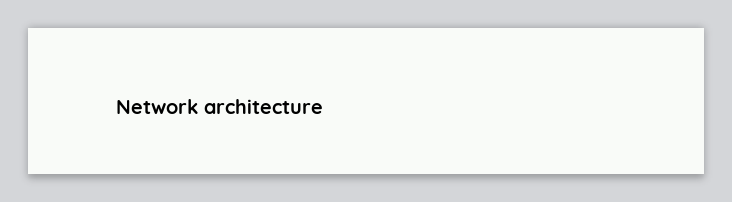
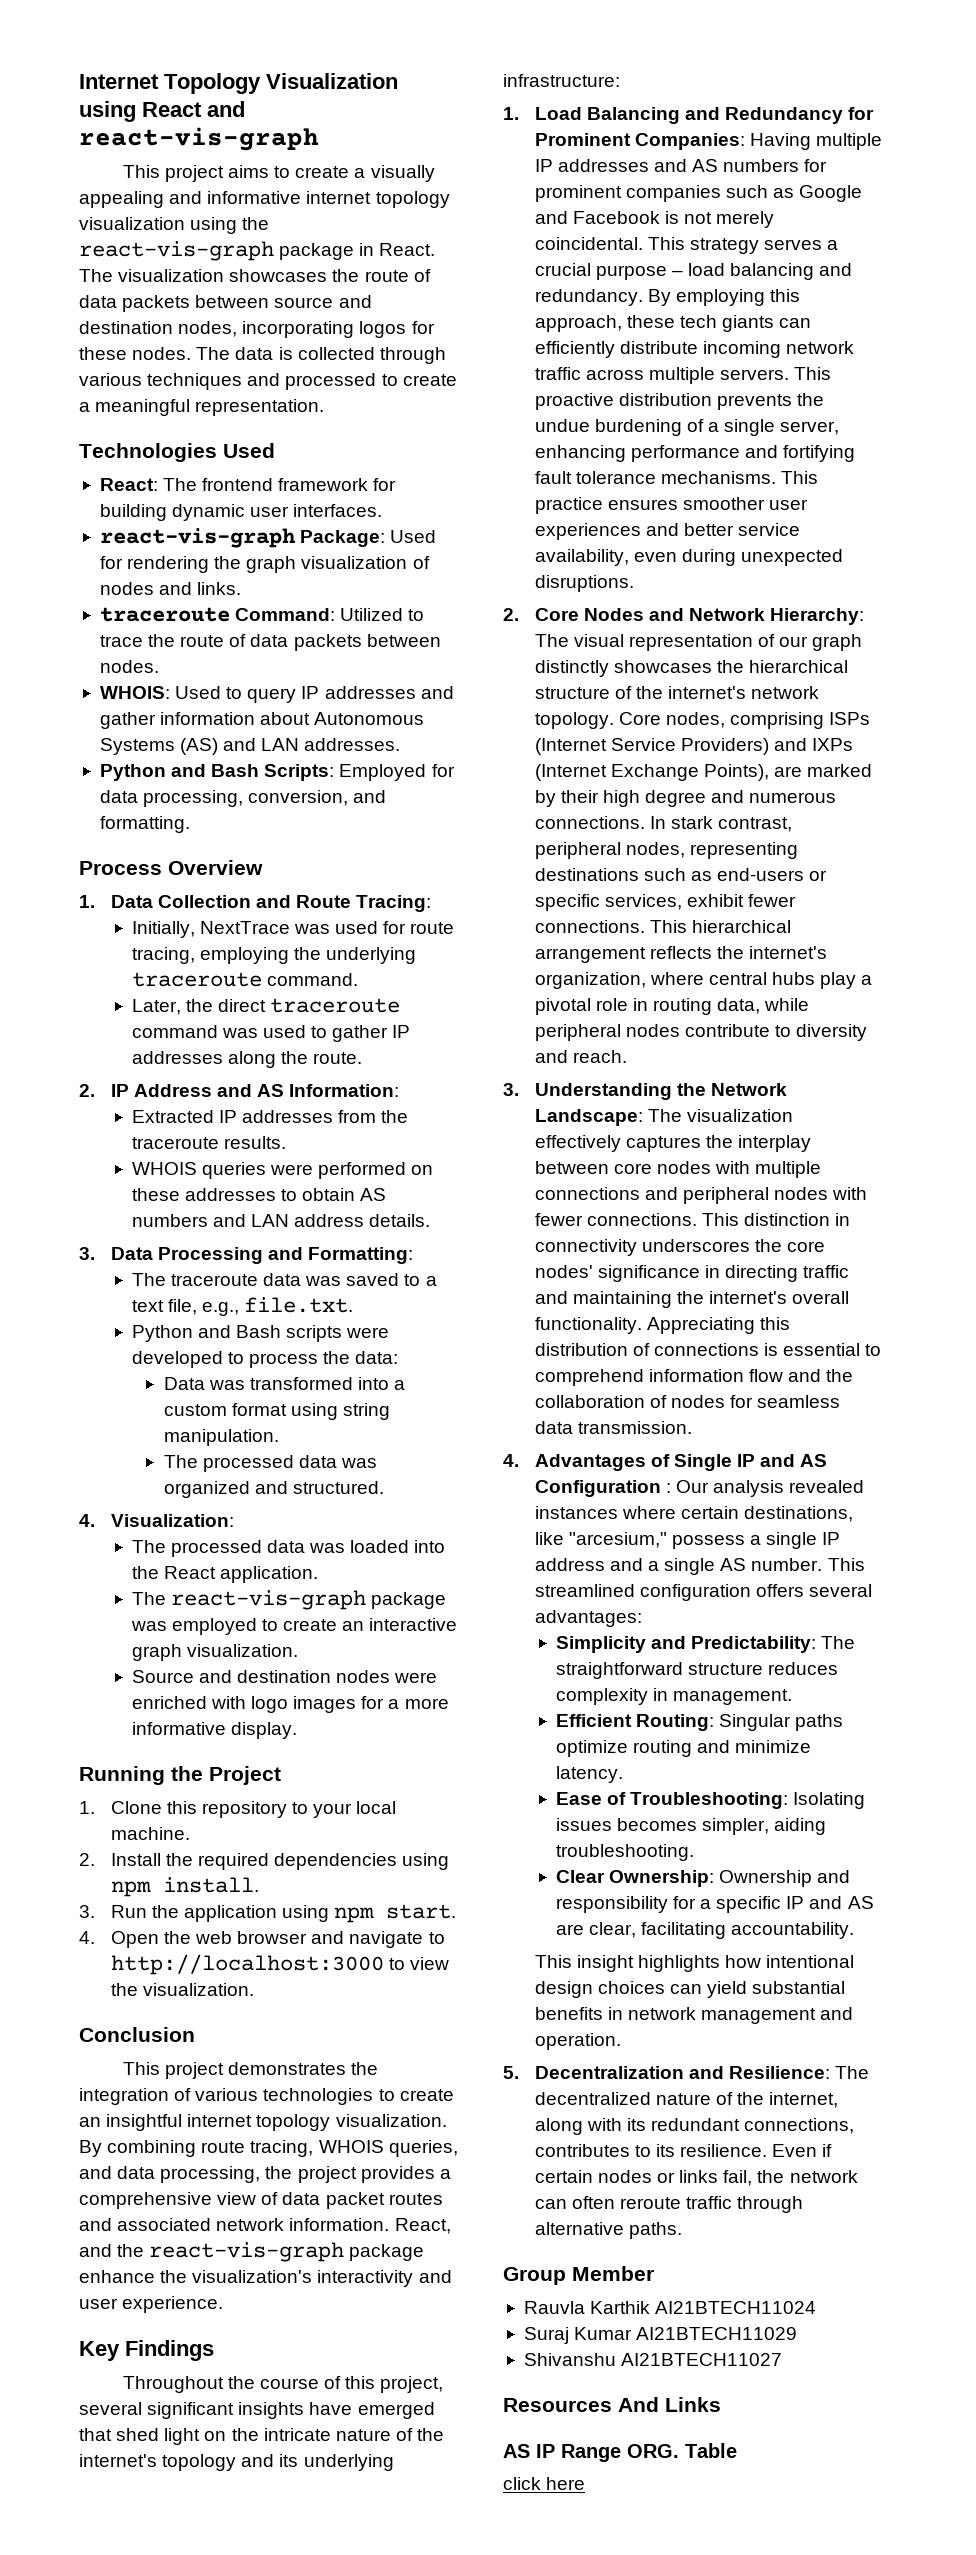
[116,99,323,114] Network architecture -> [79,73,398,94] [79,101,245,122] [79,127,319,151] [122,165,435,182] [79,191,450,208] [79,217,270,234] [79,241,436,261] [79,269,431,282] [79,295,372,312] [79,321,435,338] [79,347,446,364] [79,373,457,390] [79,399,325,416] [79,443,275,462] [99,478,397,491] [99,504,383,521] [99,528,437,548] [99,556,430,573] [99,582,242,595] [99,607,425,622] [99,634,441,651] [99,660,159,673] [99,686,454,703] [99,712,425,729] [99,738,401,755] [99,764,455,781] [99,790,387,807] [99,816,190,833] [79,860,263,875] [79,895,432,912] [131,921,455,938] [131,947,417,964] [131,972,358,987] [131,998,401,1015] [131,1025,411,1042] [131,1051,363,1068] [79,1084,400,1097] [131,1110,409,1123] [131,1136,286,1149] [131,1162,434,1179] [131,1188,387,1201] [131,1214,431,1227] [79,1247,414,1264] [131,1273,437,1286] [131,1297,354,1316] [131,1325,390,1342] [131,1351,399,1368] [163,1377,406,1390] [163,1403,390,1420] [163,1429,279,1446] [163,1455,377,1472] [163,1481,384,1498] [79,1514,234,1527] [131,1540,446,1557] [131,1566,319,1583] [131,1590,447,1610] [130,1618,458,1635] [131,1644,298,1661] [131,1670,438,1683] [131,1696,449,1713] [131,1722,297,1739] [79,1766,281,1785] [79,1801,397,1818] [110,1827,190,1840] [79,1853,450,1870] [110,1877,259,1897] [79,1904,457,1923] [79,1931,445,1948] [110,1954,450,1975] [110,1983,254,1996] [79,2027,195,2042] [122,2062,379,2079] [79,2088,454,2105] [79,2114,447,2131] [79,2140,458,2157] [79,2166,451,2183] [79,2192,443,2209] [79,2218,451,2234] [79,2242,425,2262] [79,2270,452,2287] [79,2296,224,2313] [79,2340,214,2361] [122,2376,444,2393] [79,2402,435,2419] [79,2428,445,2445] [79,2454,394,2471] [503,74,620,87] [503,107,875,124] [534,133,883,150] [534,159,828,172] [534,185,863,202] [534,211,775,228] [534,237,839,254] [534,263,853,280] [534,289,801,306] [534,315,812,332] [534,341,855,358] [534,367,832,384] [534,393,825,410] [534,419,840,436] [534,445,856,462] [534,471,819,484] [534,497,809,514] [534,523,801,540] [534,549,844,566] [534,575,634,592] [503,608,865,625] [534,634,863,651] [534,660,849,677] [534,686,820,699] [534,712,871,729] [534,738,854,755] [534,764,873,781] [534,790,837,807] [534,816,793,832] [534,842,799,859] [534,868,828,881] [534,894,797,911] [534,920,792,933] [534,946,828,963] [534,972,873,989] [534,998,810,1015] [534,1024,868,1041] [534,1050,627,1063] [503,1083,788,1100] [534,1109,794,1126] [534,1135,812,1152] [534,1161,822,1178] [534,1187,868,1204] [534,1213,851,1226] [534,1239,826,1256] [534,1265,850,1282] [534,1291,850,1308] [534,1317,791,1334] [534,1343,882,1356] [534,1369,854,1386] [534,1395,841,1408] [534,1421,692,1434] [503,1454,828,1471] [534,1480,865,1497] [534,1506,854,1522] [534,1532,841,1549] [534,1558,865,1575] [534,1584,873,1601] [534,1610,642,1627] [555,1636,856,1653] [555,1662,839,1679] [555,1688,793,1705] [555,1714,844,1731] [555,1740,812,1757] [555,1766,623,1783] [555,1792,866,1809] [555,1818,827,1835] [555,1844,694,1861] [555,1870,851,1887] [555,1896,874,1913] [555,1922,855,1939] [534,1955,855,1972] [534,1981,846,1998] [534,2007,854,2024] [534,2033,621,2050] [503,2066,870,2079] [534,2092,839,2108] [534,2118,855,2135] [534,2144,833,2157] [534,2170,858,2186] [534,2196,804,2213] [534,2222,682,2239] [503,2266,654,2285] [523,2301,817,2314] [523,2327,798,2344] [523,2353,783,2366] [503,2397,721,2412] [503,2443,737,2462] [503,2477,586,2490] Internet Topology Visualization using React and react-vis-graph // This project aims to create a visually appealing and informative internet topology visualization using the react-vis-graph package in React. The visualization showcases the route of data packets between source and destination nodes, incorporating logos for these nodes. The data is collected through various techniques and processed to create a meaningful representation. // Technologies Used // React: The frontend framework for building dynamic user interfaces. // react-vis-graph Package: Used for rendering the graph visualization of nodes and links. // traceroute Command: Utilized to trace the route of data packets between nodes. // WHOIS: Used to query IP addresses and gather information about Autonomous Systems (AS) and LAN addresses. // Python and Bash Scripts: Employed for data processing, conversion, and formatting. // Process Overview // 1. Data Collection and Route Tracing: // Initially, NextTrace was used for route tracing, employing the underlying traceroute command. // Later, the direct traceroute command was used to gather IP addresses along the route. // 2. IP Address and AS Information: // Extracted IP addresses from the traceroute results. // WHOIS queries were performed on these addresses to obtain AS numbers and LAN address details. // 3. Data Processing and Formatting: // The traceroute data was saved to a text file, e.g., file.txt. // Python and Bash scripts were developed to process the data: // Data was transformed into a custom format using string manipulation. // The processed data was organized and structured. // 4. Visualization: // The processed data was loaded into the React application. // The react-vis-graph package was employed to create an interactive graph visualization. // Source and destination nodes were enriched with logo images for a more informative display. // Running the Project // 1. Clone this repository to your local machine. // 2. Install the required dependencies using npm install. // 3. Run the application using npm start. // 4. Open the web browser and navigate to http://localhost:3000 to view the visualization. // Conclusion // This project demonstrates the integration of various technologies to create an insightful internet topology visualization. By combining route tracing, WHOIS queries, and data processing, the project provides a comprehensive view of data packet routes and associated network information. React, and the react-vis-graph package enhance the visualization's interactivity and user experience. // Key Findings // Throughout the course of this project, several significant insights have emerged that shed light on the intricate nature of the internet's topology and its underlying infrastructure: // 1. Load Balancing and Redundancy for Prominent Companies: Having multiple IP addresses and AS numbers for prominent companies such as Google and Facebook is not merely coincidental. This strategy serves a crucial purpose – load balancing and redundancy. By employing this approach, these tech giants can efficiently distribute incoming network traffic across multiple servers. This proactive distribution prevents the undue burdening of a single server, enhancing performance and fortifying fault tolerance mechanisms. This practice ensures smoother user experiences and better service availability, even during unexpected disruptions. // 2. Core Nodes and Network Hierarchy: The visual representation of our graph distinctly showcases the hierarchical structure of the internet's network topology. Core nodes, comprising ISPs (Internet Service Providers) and IXPs (Internet Exchange Points), are marked by their high degree and numerous connections. In stark contrast, peripheral nodes, representing destinations such as end-users or specific services, exhibit fewer connections. This hierarchical arrangement reflects the internet's organization, where central hubs play a pivotal role in routing data, while peripheral nodes contribute to diversity and reach. // 3. Understanding the Network Landscape: The visualization effectively captures the interplay between core nodes with multiple connections and peripheral nodes with fewer connections. This distinction in connectivity underscores the core nodes' significance in directing traffic and maintaining the internet's overall functionality. Appreciating this distribution of connections is essential to comprehend information flow and the collaboration of nodes for seamless data transmission. // 4. Advantages of Single IP and AS Configuration : Our analysis revealed instances where certain destinations, like "arcesium," possess a single IP address and a single AS number. This streamlined configuration offers several advantages: // Simplicity and Predictability: The straightforward structure reduces complexity in management. // Efficient Routing: Singular paths optimize routing and minimize latency. // Ease of Troubleshooting: Isolating issues becomes simpler, aiding troubleshooting. // Clear Ownership: Ownership and responsibility for a specific IP and AS are clear, facilitating accountability. // This insight highlights how intentional design choices can yield substantial benefits in network management and operation. // 5. Decentralization and Resilience: The decentralized nature of the internet, along with its redundant connections, contributes to its resilience. Even if certain nodes or links fail, the network can often reroute traffic through alternative paths. // Group Member // Rauvla Karthik AI21BTECH11024 // Suraj Kumar AI21BTECH11029 // Shivanshu AI21BTECH11027 // Resources And Links // AS IP Range ORG. Table // click here

